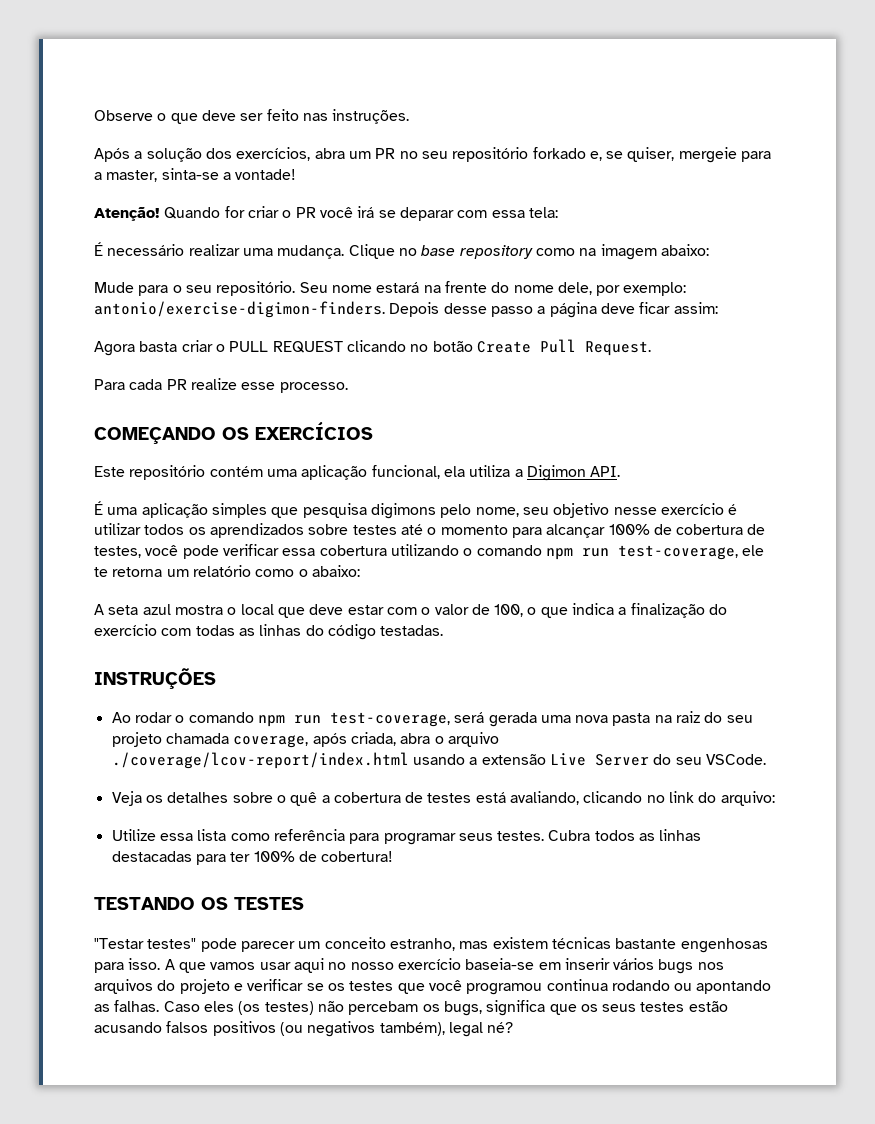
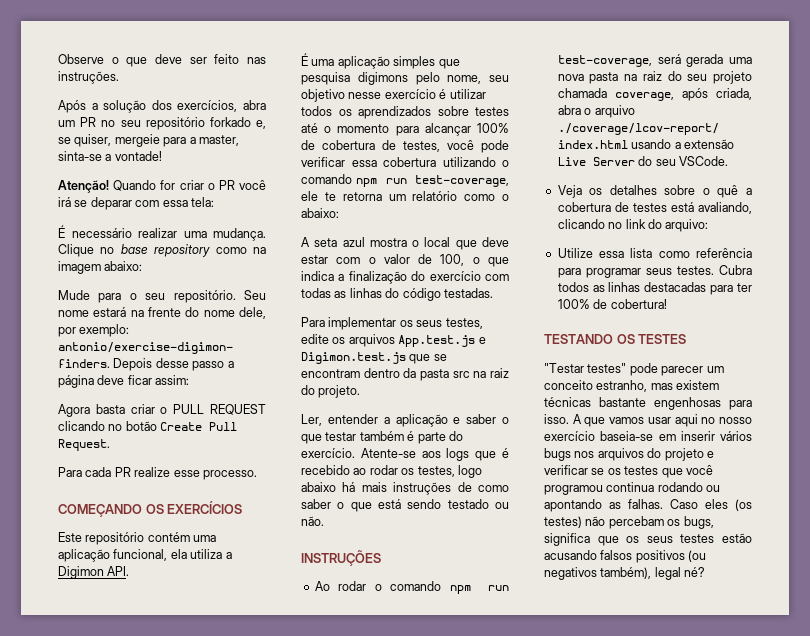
(444, 630) none -> [301,317,483,330] [301,334,486,347] [301,352,447,364] [301,368,509,381] [301,385,361,398] [301,414,509,427] [301,431,463,444] [301,448,509,461] [301,465,482,478] [301,482,509,495] [301,499,509,512] [301,516,324,526] // Para implementar os seus testes, edite os arquivos App.test.js e Digimon.test.js que se encontram dentro da pasta src na raiz do projeto. // Ler, entender a aplicação e saber o que testar também é parte do exercício. Atente-se aos logs que é recebido ao rodar os testes, logo abaixo há mais instruções de como saber o que está sendo testado ou não.

